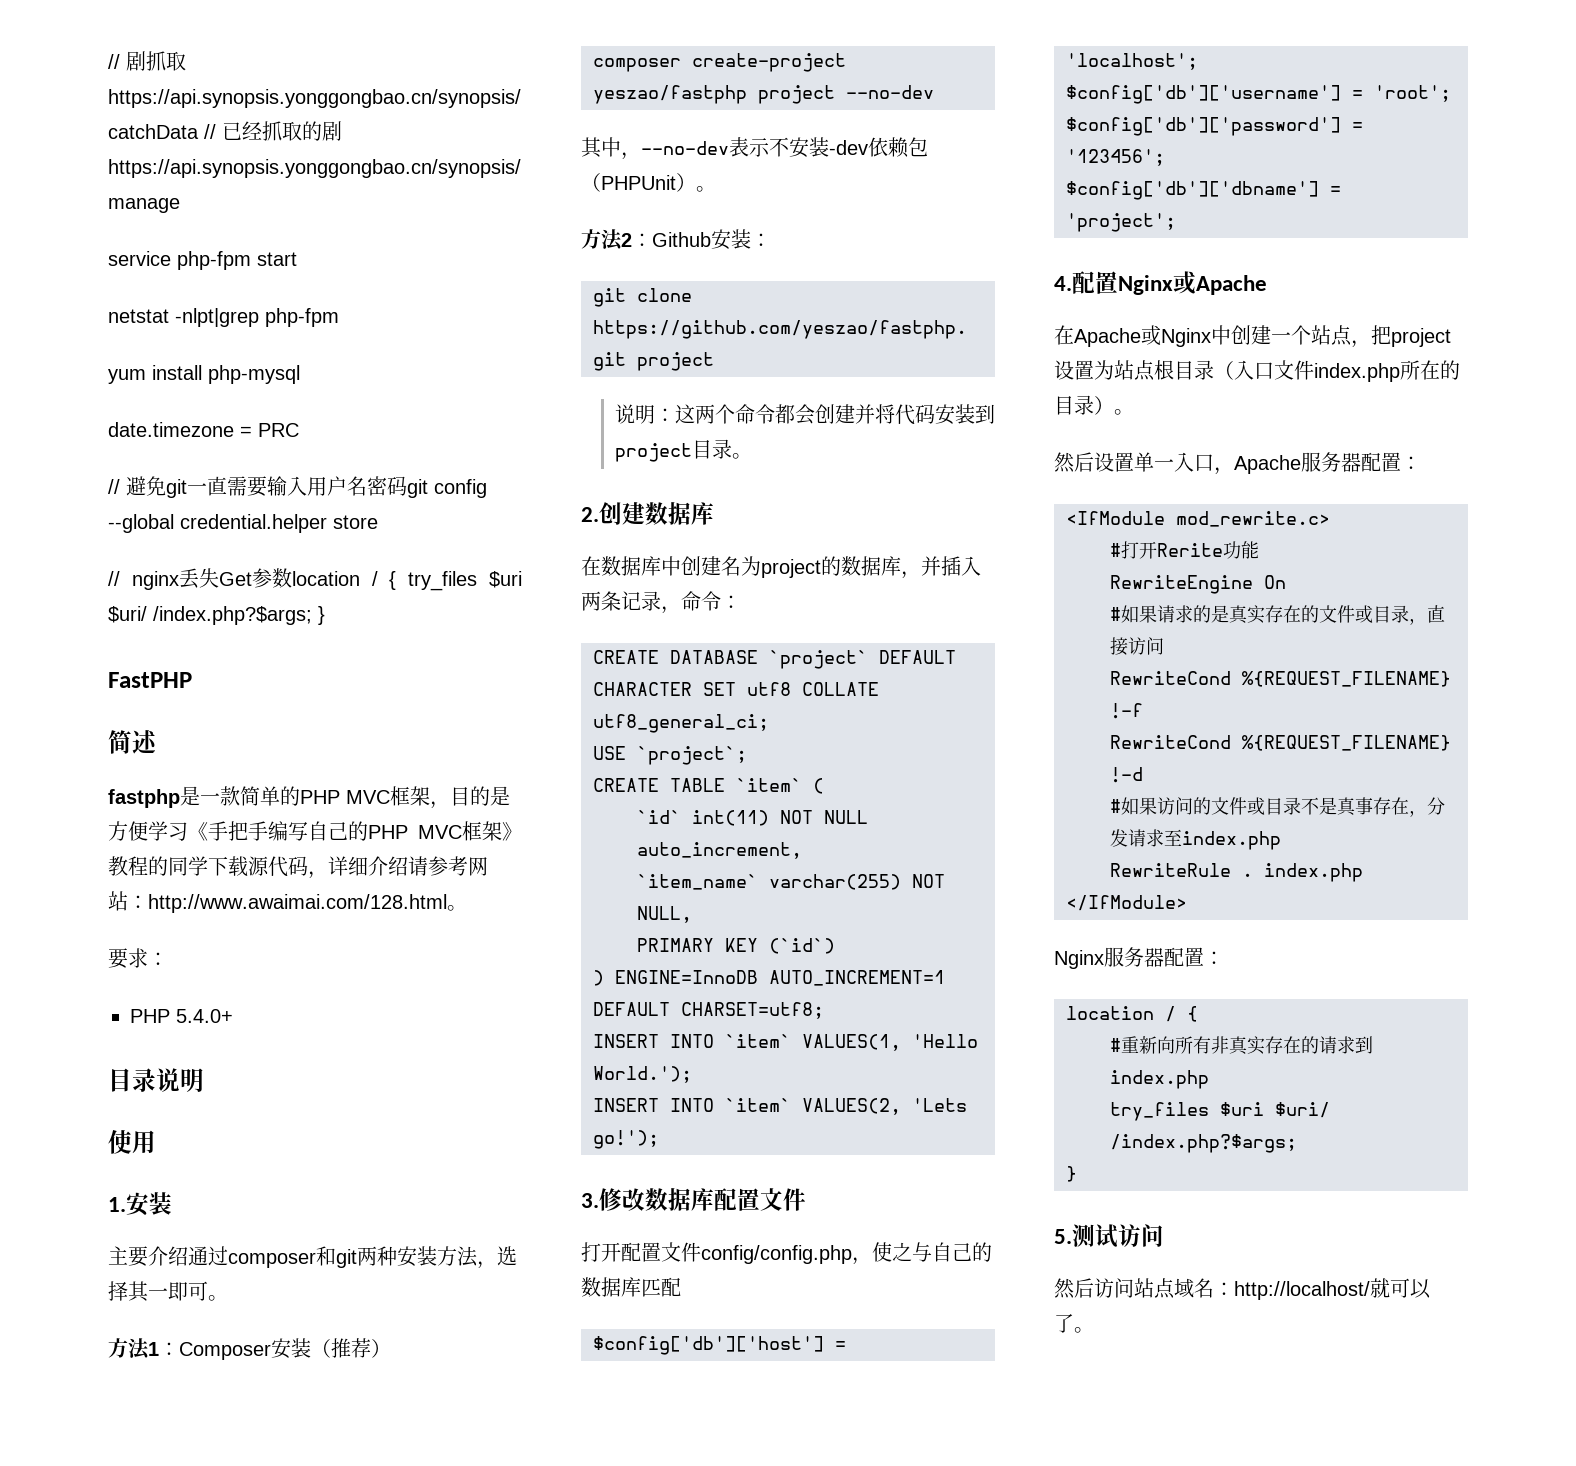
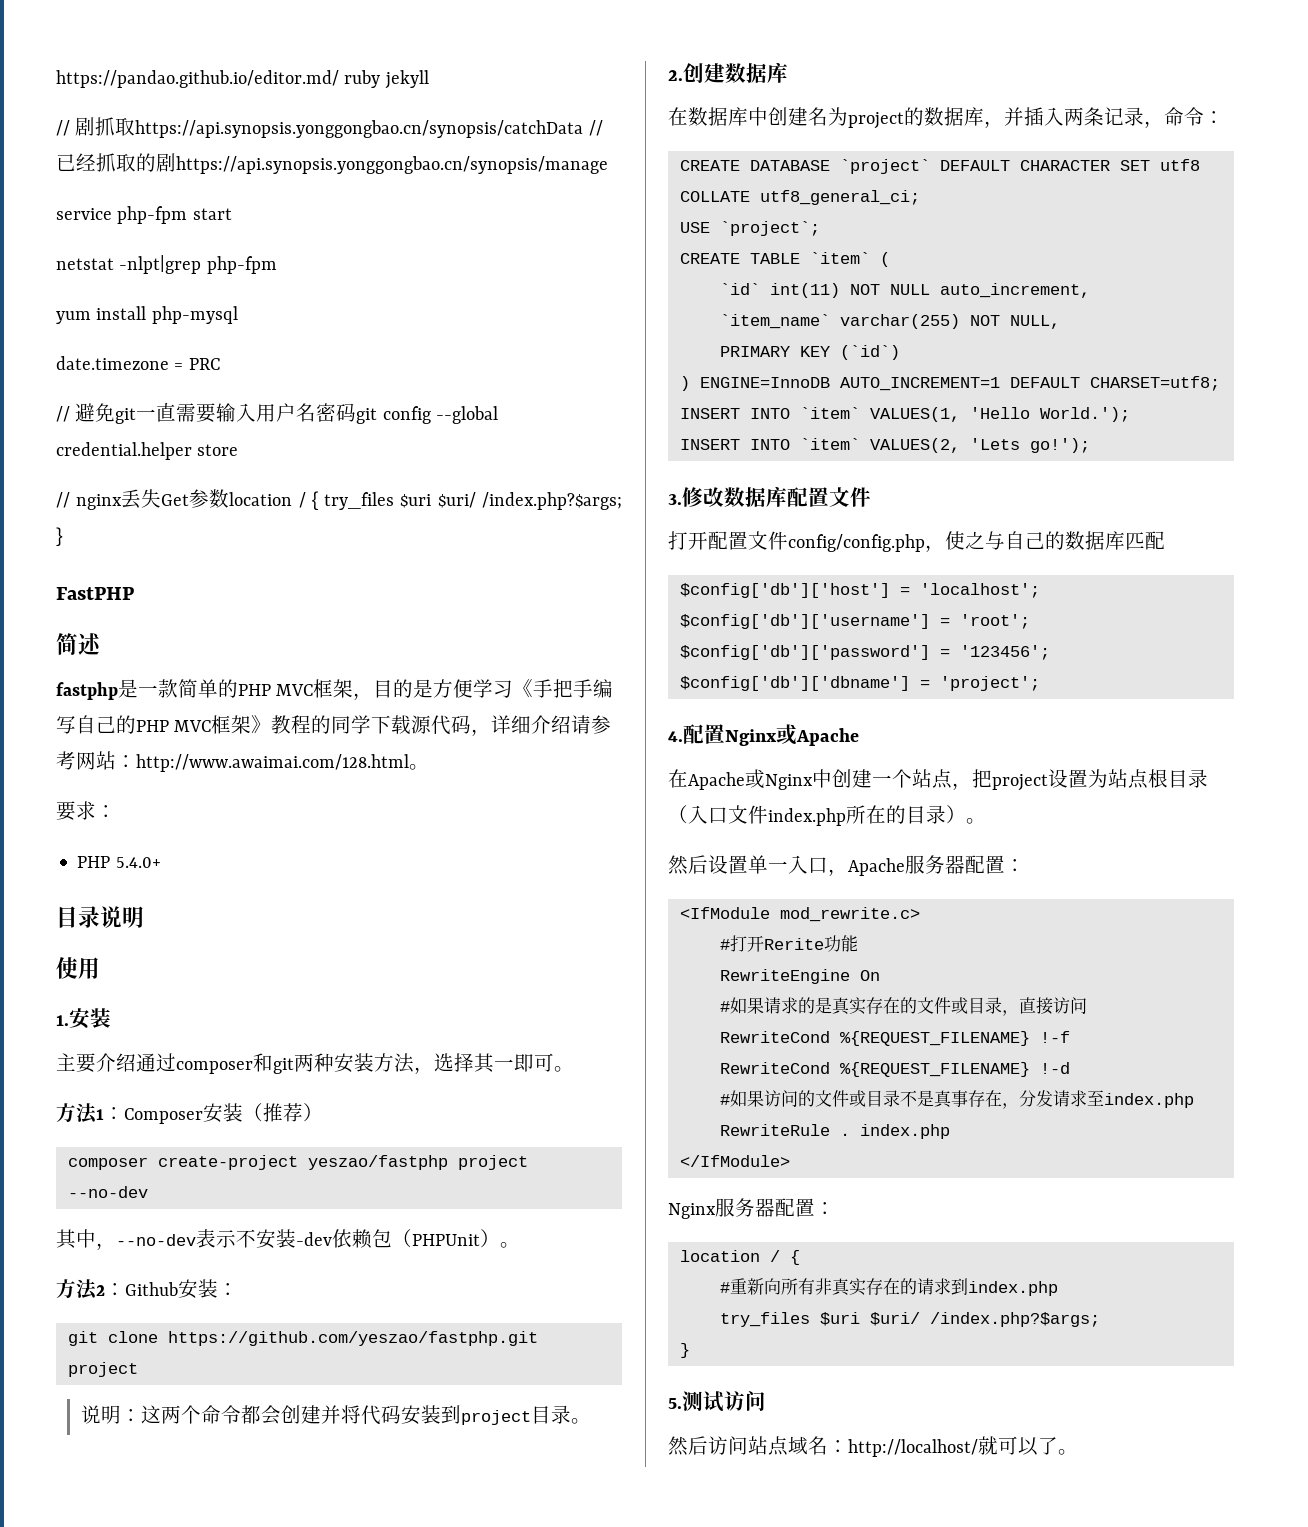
(108, 61) none -> [56,70,429,89] https://pandao.github.io/editor.md/ ruby jekyll //

